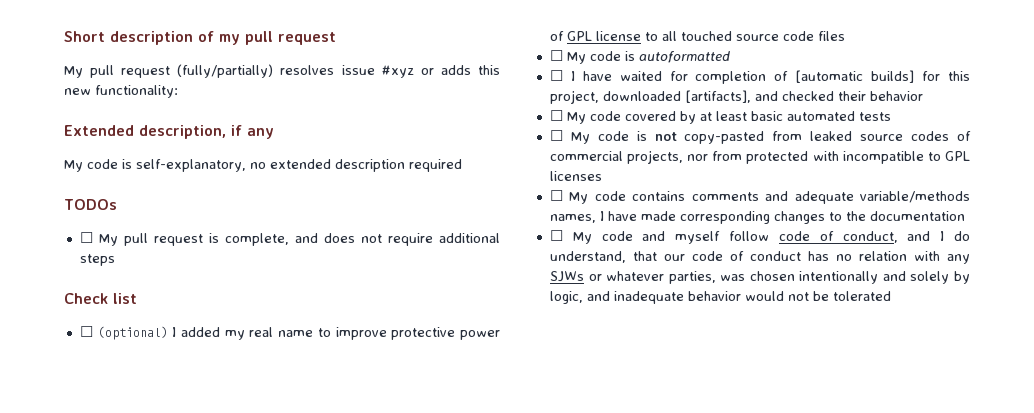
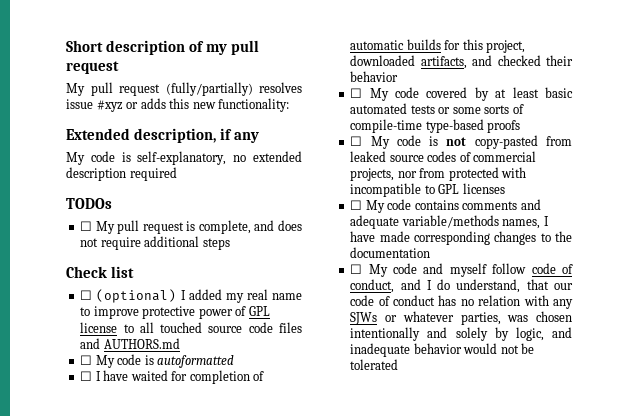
(845, 36) none -> [80,338,180,349] and AUTHORS.md
[795,70,915,83] [automatic builds] -> [350,39,441,50] automatic builds
[684,90,751,103] [artifacts], -> [420,56,467,69] artifacts,
(891, 116) none -> [438,104,524,114] [350,119,521,133] or some sorts of compile-time type-based proofs

